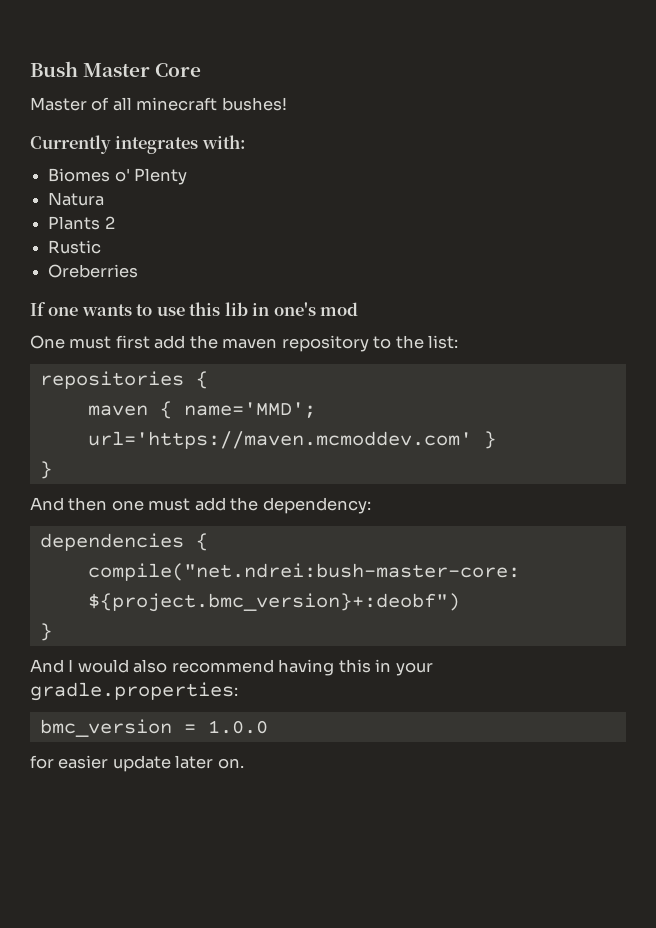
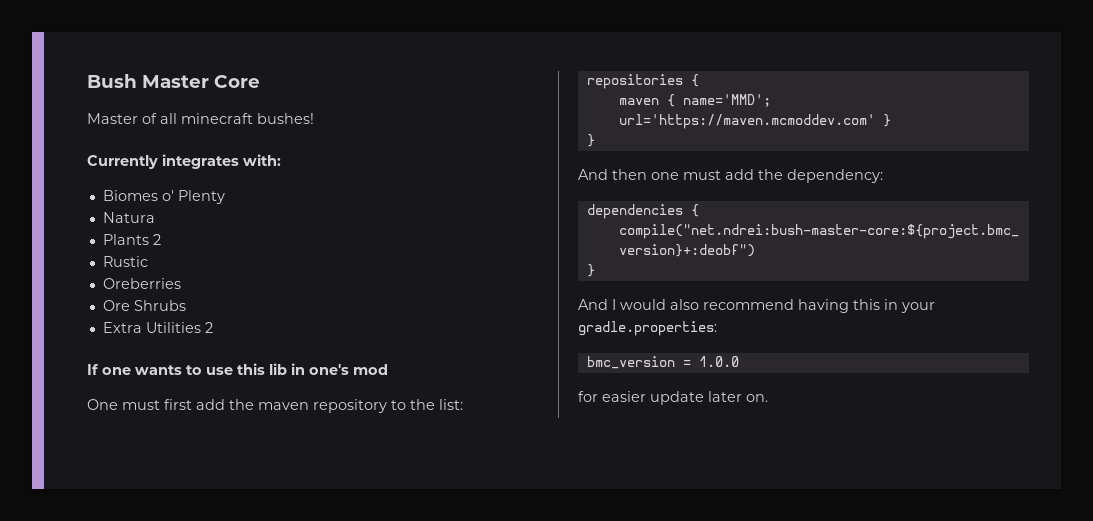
(139, 271) none -> [102,300,186,311] [102,322,213,333] // Ore Shrubs // Extra Utilities 2

